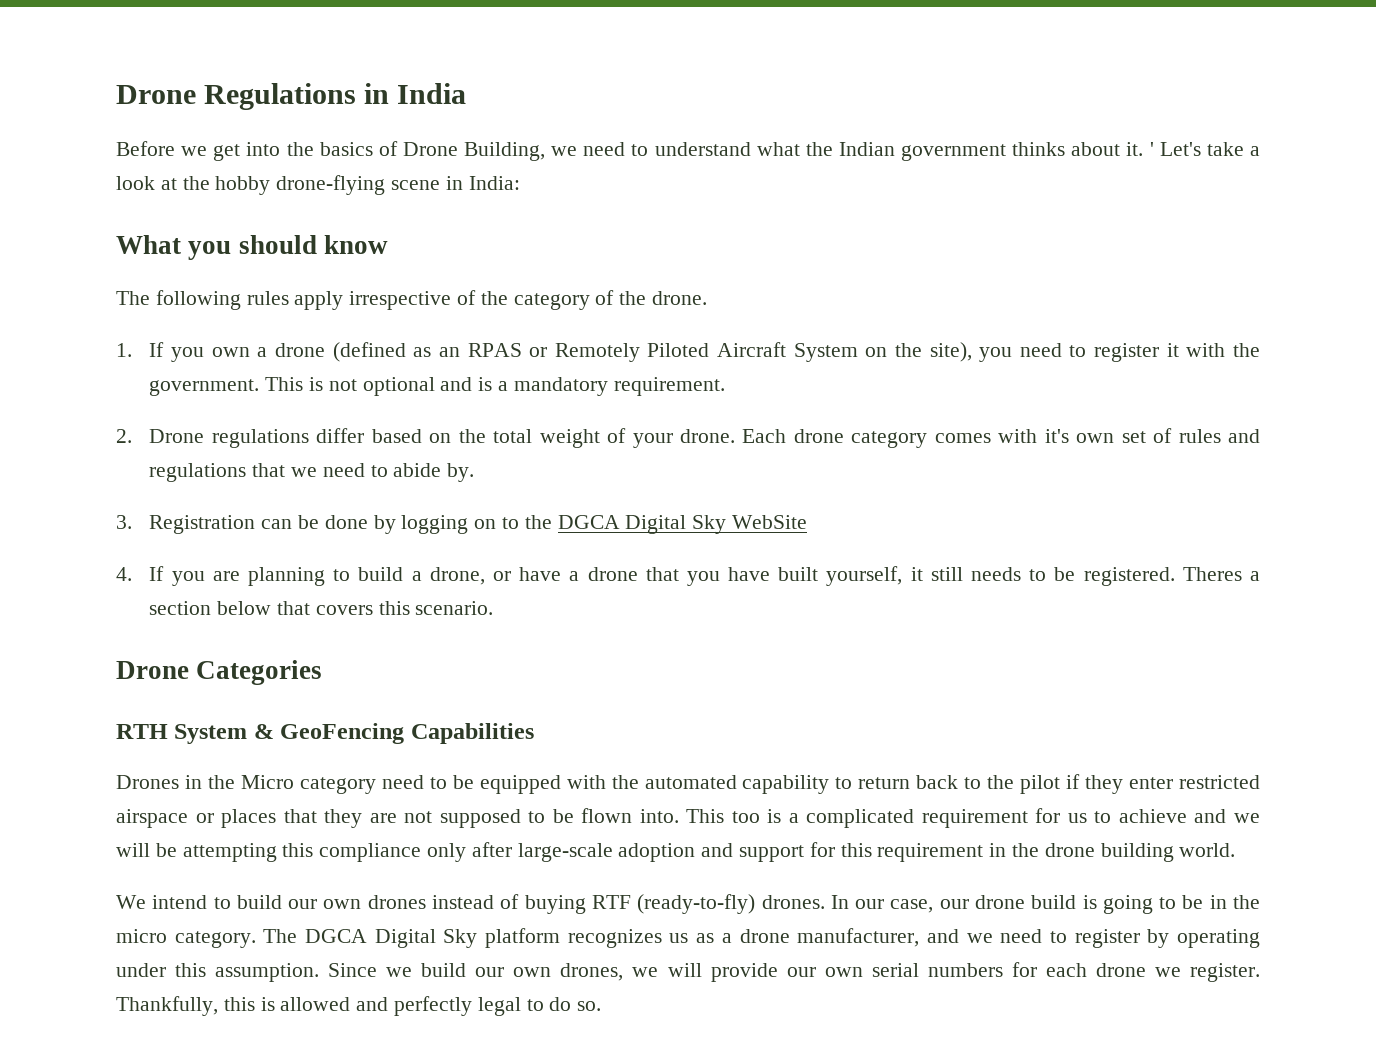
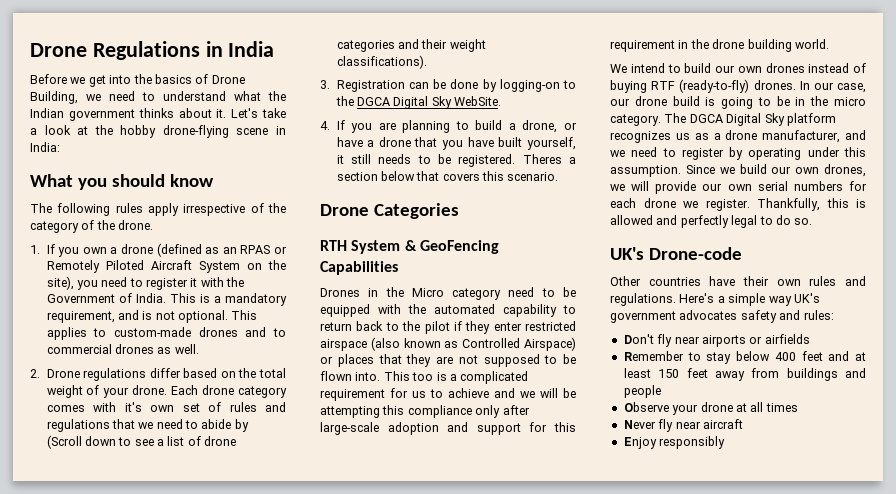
[1149,142,1154,156] ' -> (227, 113) none
[149,377,725,396] government. This is not optional and is a mandatory requirement. -> [46,293,287,306] [46,310,258,323] [46,327,286,340] [46,344,199,354] Government of India. This is a mandatory requirement, and is not optional. This applies to custom-made drones and to commercial drones as well.
[447,463,475,482] by. -> [234,419,249,432] [46,435,237,449] [336,39,486,52] [336,55,427,69] by (Scroll down to see a list of drone categories and their weight classifications).
[401,515,497,534] logging on -> [499,79,560,92] logging-on
[732,515,808,529] WebSite -> [454,96,502,106] WebSite.
(188, 818) none -> [370,337,576,351] (also known as Controlled Airspace)
(602, 1006) none -> [610,247,742,260] [610,276,866,286] [610,293,820,306] [610,310,834,323] [623,334,810,347] [623,351,866,364] [623,368,866,381] [623,385,661,398] [623,402,798,415] [623,419,743,432] [623,436,726,449] // UK's Drone-code // Other countries have their own rules and regulations. Here's a simple way UK's government advocates safety and rules: // Don't fly near airports or airfields // Remember to stay below 400 feet and at least 150 feet away from buildings and people // Observe your drone at all times // Never fly near aircraft // Enjoy responsibly

